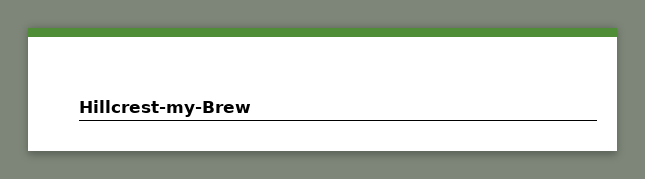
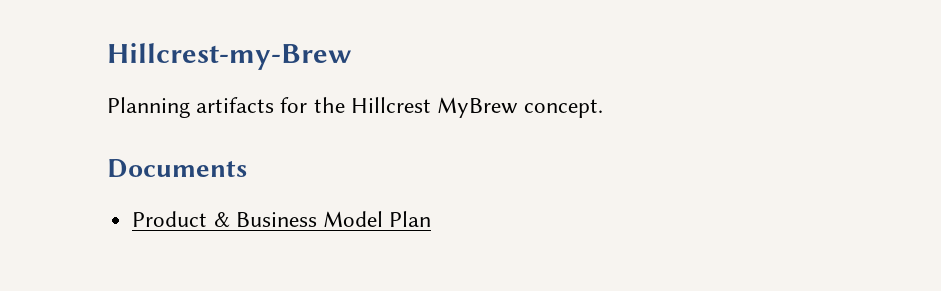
(251, 108) none -> [107,97,604,118] [107,159,247,178] [132,211,432,227] // Planning artifacts for the Hillcrest MyBrew concept. // Documents // Product & Business Model Plan

